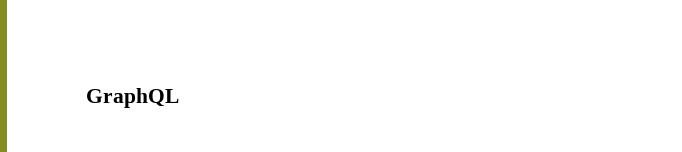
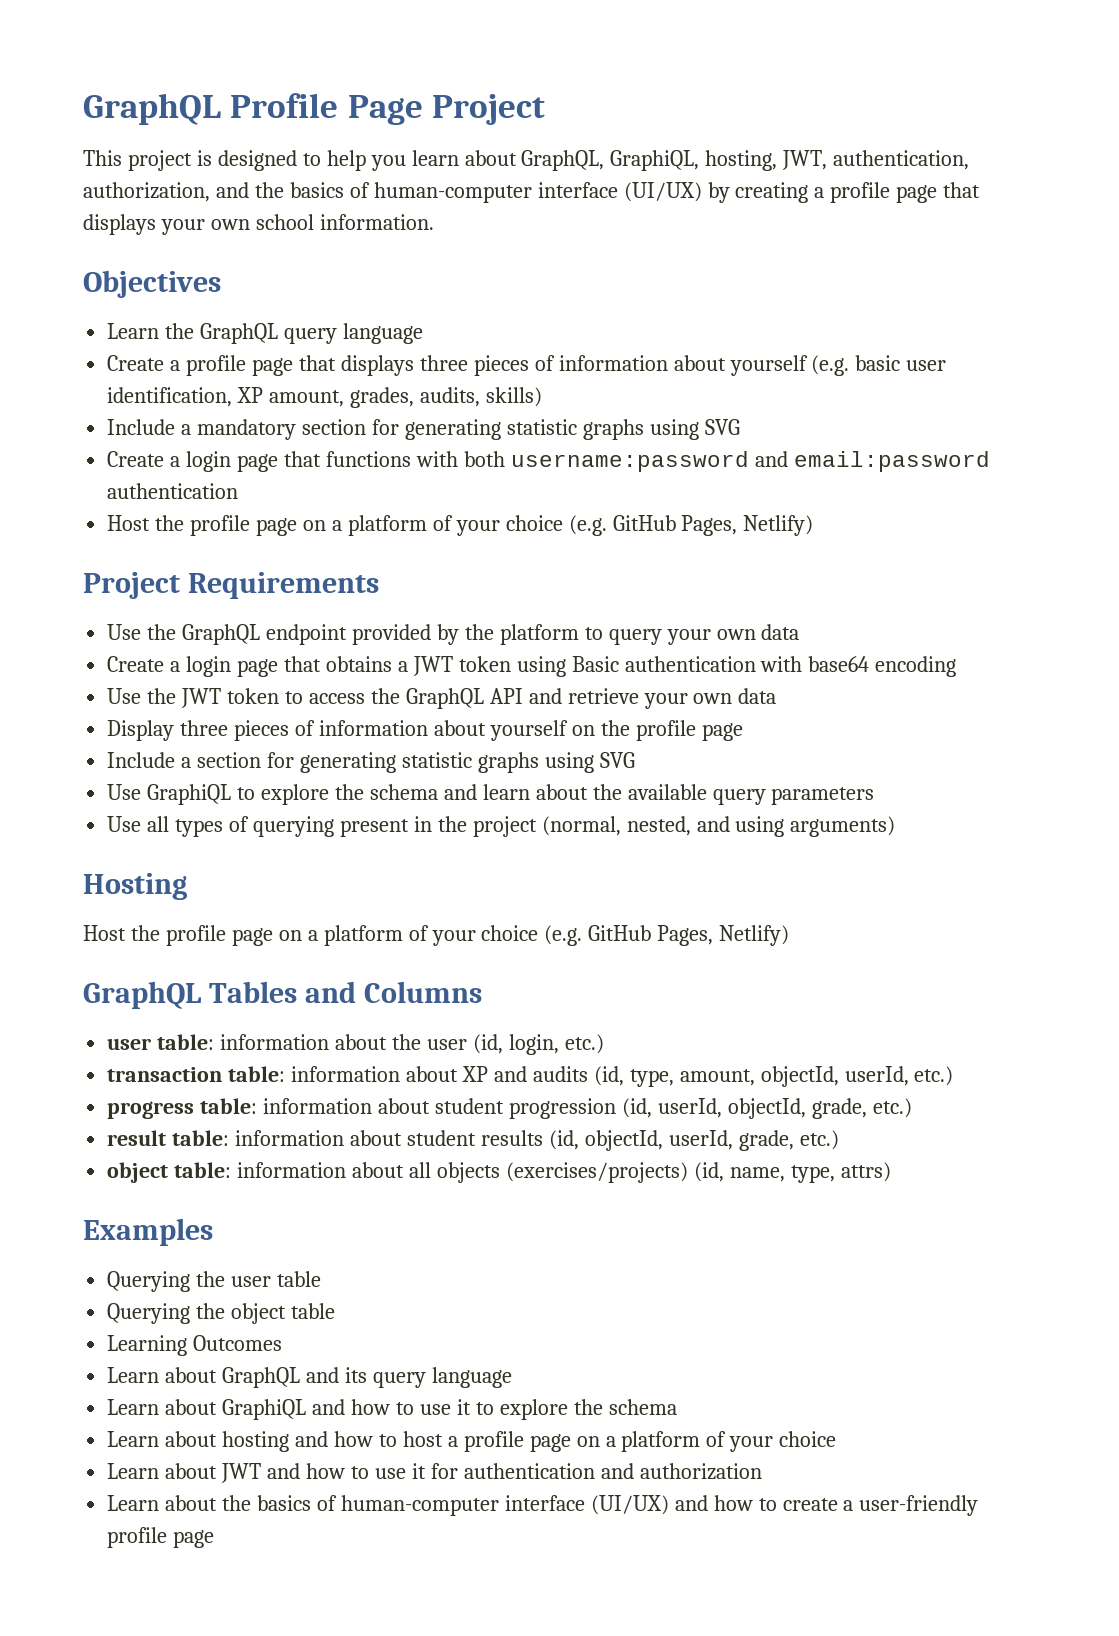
[86,88,179,108] GraphQL -> [83,93,545,125] [83,150,970,171] [83,182,981,203] [83,214,434,235] [83,270,221,298] [107,323,423,344] [107,355,947,376] [107,387,542,408] [107,419,740,440] [107,451,990,472] [107,483,239,499] [107,515,814,536] [83,572,379,599] [107,624,800,645] [107,656,957,677] [107,688,777,709] [107,720,743,741] [107,752,635,773] [107,784,875,805] [107,816,896,837] [83,873,187,900] [83,925,790,946] [83,981,482,1009] [107,1034,604,1055] [107,1066,954,1087] [107,1098,912,1119] [107,1130,839,1151] [107,1162,891,1183] [83,1218,213,1246] [107,1271,322,1292] [107,1303,336,1324] [107,1335,283,1356] [107,1367,512,1388] [107,1399,677,1420] [107,1431,837,1452] [107,1463,762,1483] [107,1495,979,1516] [107,1527,215,1548] GraphQL Profile Page Project // This project is designed to help you learn about GraphQL, GraphiQL, hosting, JWT, authentication, authorization, and the basics of human-computer interface (UI/UX) by creating a profile page that displays your own school information. // Objectives // Learn the GraphQL query language // Create a profile page that displays three pieces of information about yourself (e.g. basic user identification, XP amount, grades, audits, skills) // Include a mandatory section for generating statistic graphs using SVG // Create a login page that functions with both username:password and email:password authentication // Host the profile page on a platform of your choice (e.g. GitHub Pages, Netlify) // Project Requirements // Use the GraphQL endpoint provided by the platform to query your own data // Create a login page that obtains a JWT token using Basic authentication with base64 encoding // Use the JWT token to access the GraphQL API and retrieve your own data // Display three pieces of information about yourself on the profile page // Include a section for generating statistic graphs using SVG // Use GraphiQL to explore the schema and learn about the available query parameters // Use all types of querying present in the project (normal, nested, and using arguments) // Hosting // Host the profile page on a platform of your choice (e.g. GitHub Pages, Netlify) // GraphQL Tables and Columns // user table: information about the user (id, login, etc.) // transaction table: information about XP and audits (id, type, amount, objectId, userId, etc.) // progress table: information about student progression (id, userId, objectId, grade, etc.) // result table: information about student results (id, objectId, userId, grade, etc.) // object table: information about all objects (exercises/projects) (id, name, type, attrs) // Examples // Querying the user table // Querying the object table // Learning Outcomes // Learn about GraphQL and its query language // Learn about GraphiQL and how to use it to explore the schema // Learn about hosting and how to host a profile page on a platform of your choice // Learn about JWT and how to use it for authentication and authorization // Learn about the basics of human-computer interface (UI/UX) and how to create a user-friendly profile page

